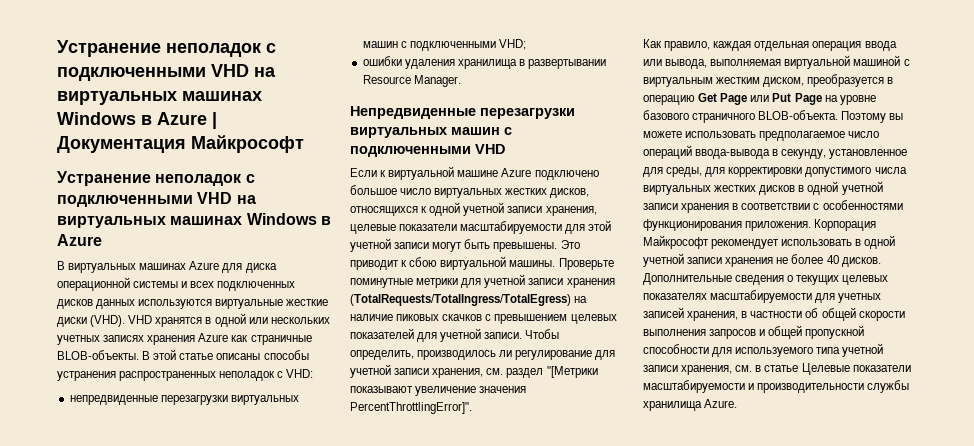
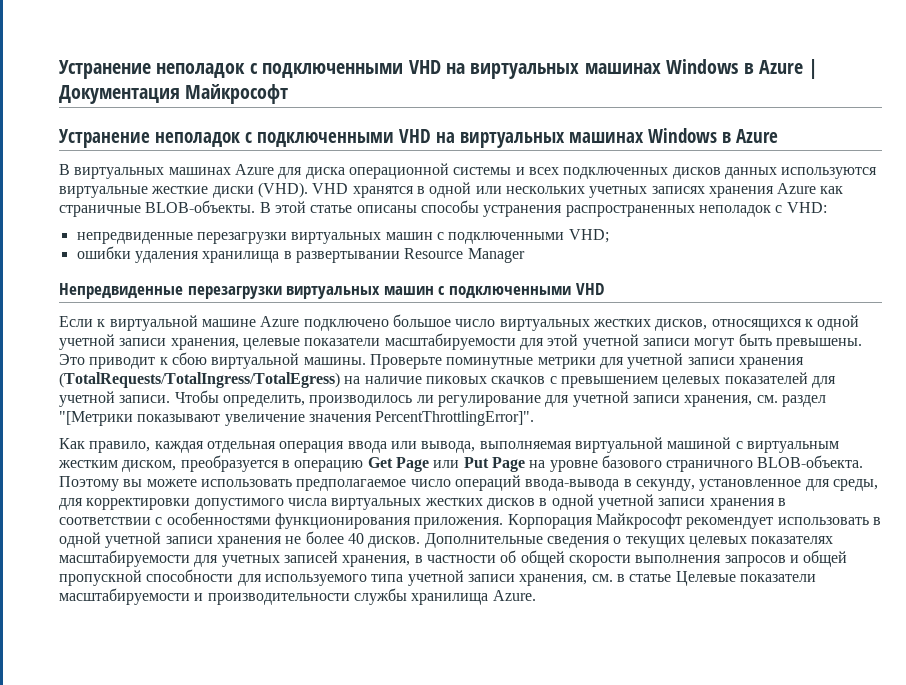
[413,75,461,87] Manager. -> [467,248,525,263] Manager

